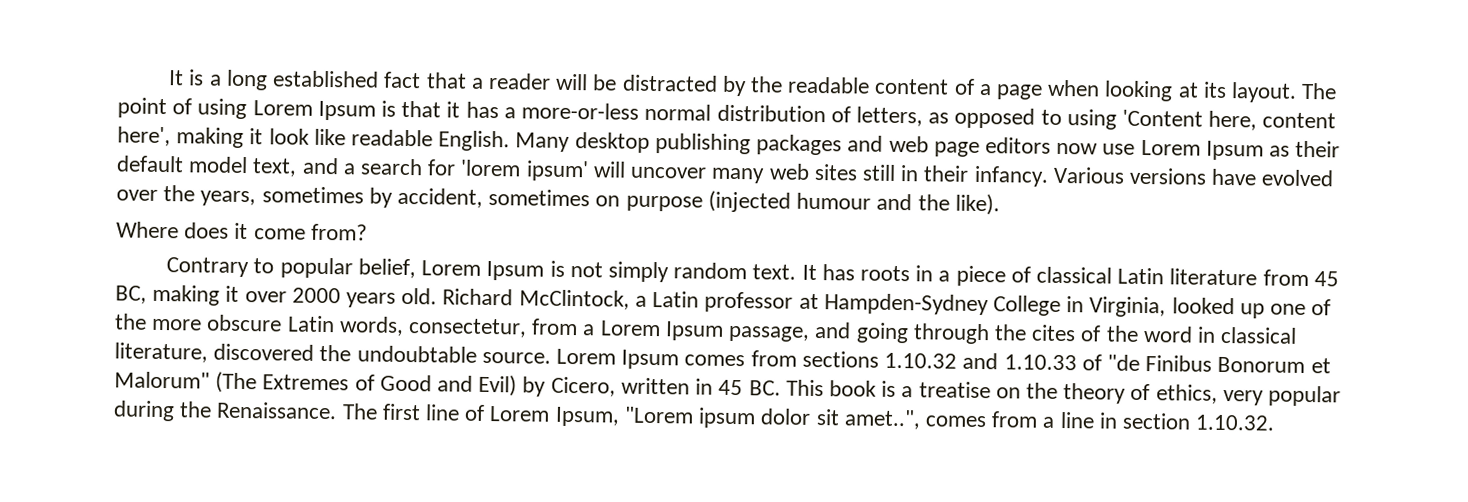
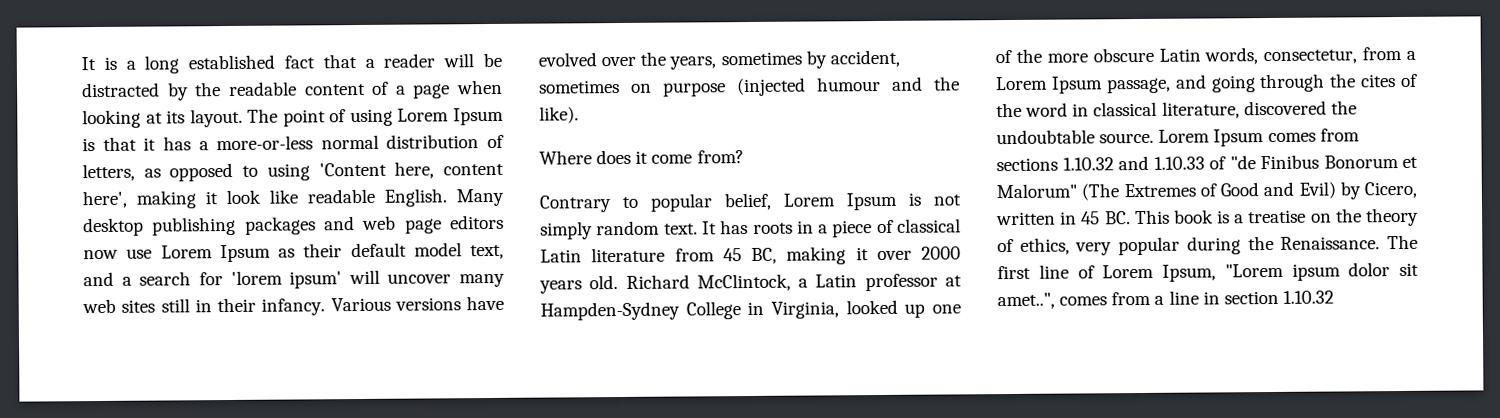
[1195,414,1276,431] 1.10.32. -> [1282,290,1334,304] 1.10.32

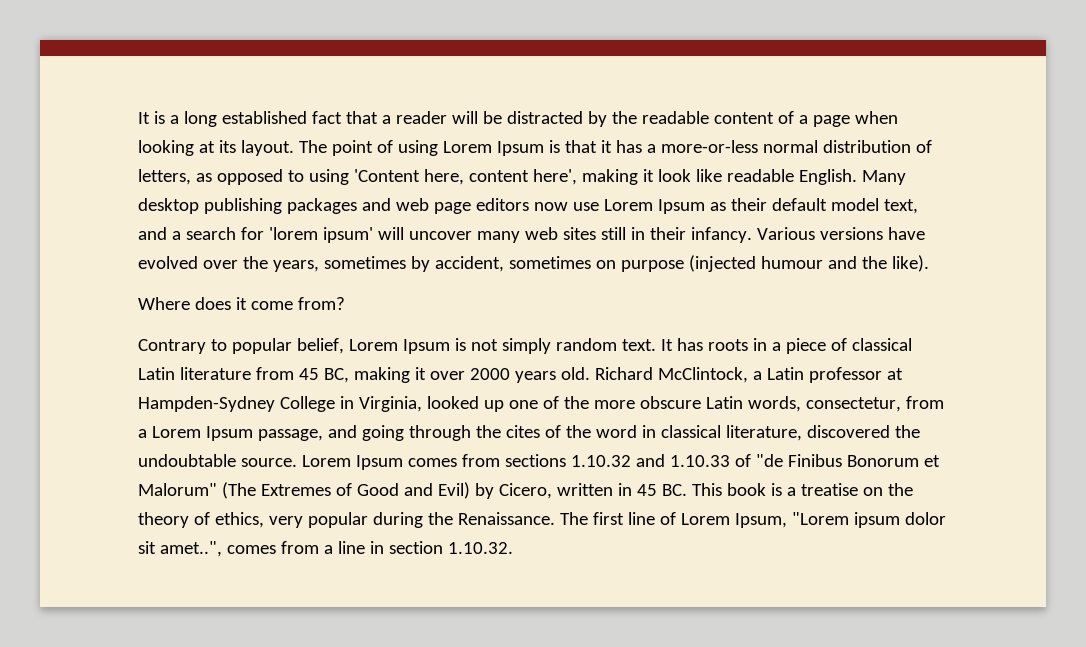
[1282,290,1334,304] 1.10.32 -> [447,542,513,554] 1.10.32.

